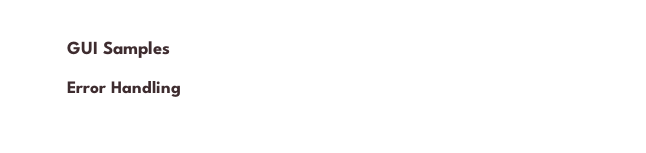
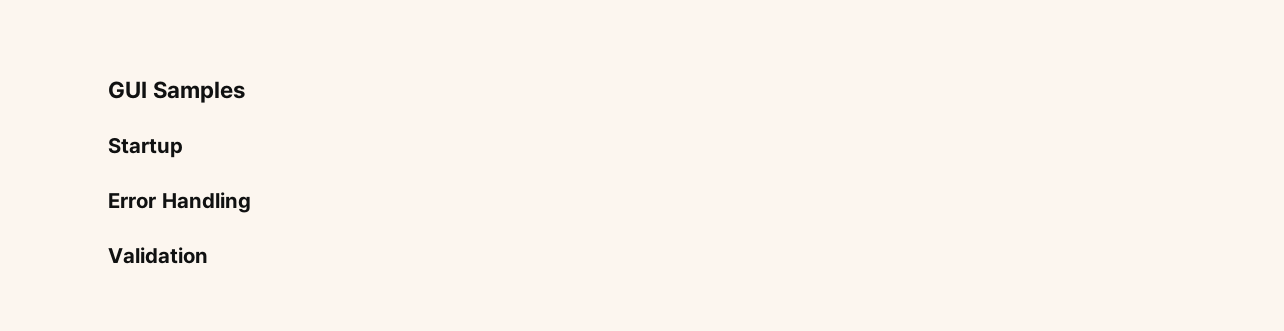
(170, 49) none -> [108,137,183,158] // Startup
(181, 88) none -> [108,247,208,264] // Validation

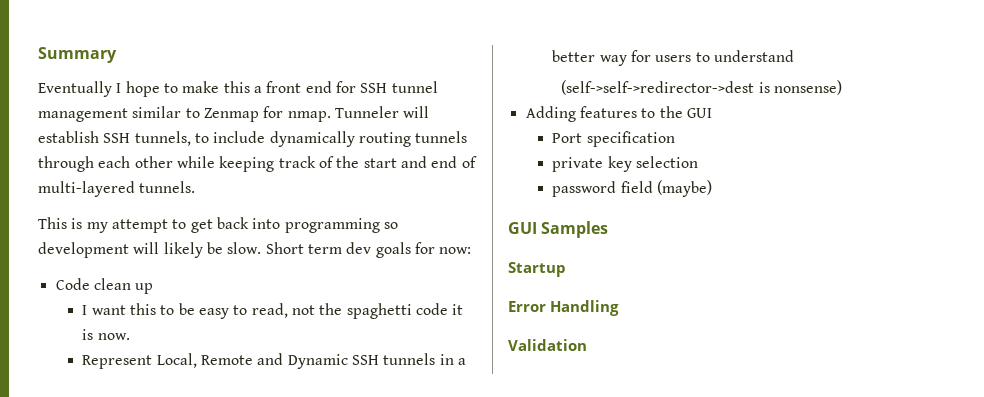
(108, 90) none -> [38,47,117,63] [38,81,438,97] [38,106,430,122] [38,131,468,147] [38,156,477,172] [38,181,196,197] [38,217,398,233] [38,242,472,258] [55,278,154,294] [82,303,464,319] [82,329,130,340] [82,353,466,369] [552,50,794,66] [561,80,843,95] [525,106,712,122] [552,131,675,147] [552,156,698,172] [552,180,712,197] Summary // Eventually I hope to make this a front end for SSH tunnel management similar to Zenmap for nmap. Tunneler will establish SSH tunnels, to include dynamically routing tunnels through each other while keeping track of the start and end of multi-layered tunnels. // This is my attempt to get back into programming so development will likely be slow. Short term dev goals for now: // Code clean up // I want this to be easy to read, not the spaghetti code it is now. // Represent Local, Remote and Dynamic SSH tunnels in a better way for users to understand // (self->self->redirector->dest is nonsense) // Adding features to the GUI // Port specification // private key selection // password field (maybe) //

